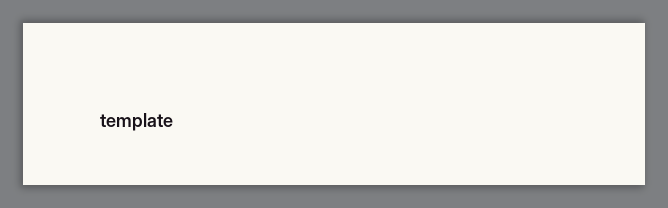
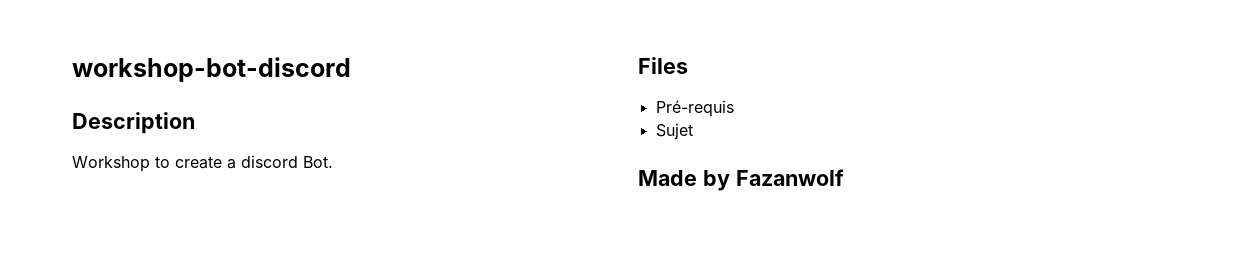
[100,113,173,131] template -> [72,57,351,82] [72,112,195,134] [72,155,333,172] [638,57,688,74] [655,100,734,117] [655,123,693,140] [638,169,844,191] workshop-bot-discord // Description // Workshop to create a discord Bot. // Files // Pré-requis // Sujet // Made by Fazanwolf

